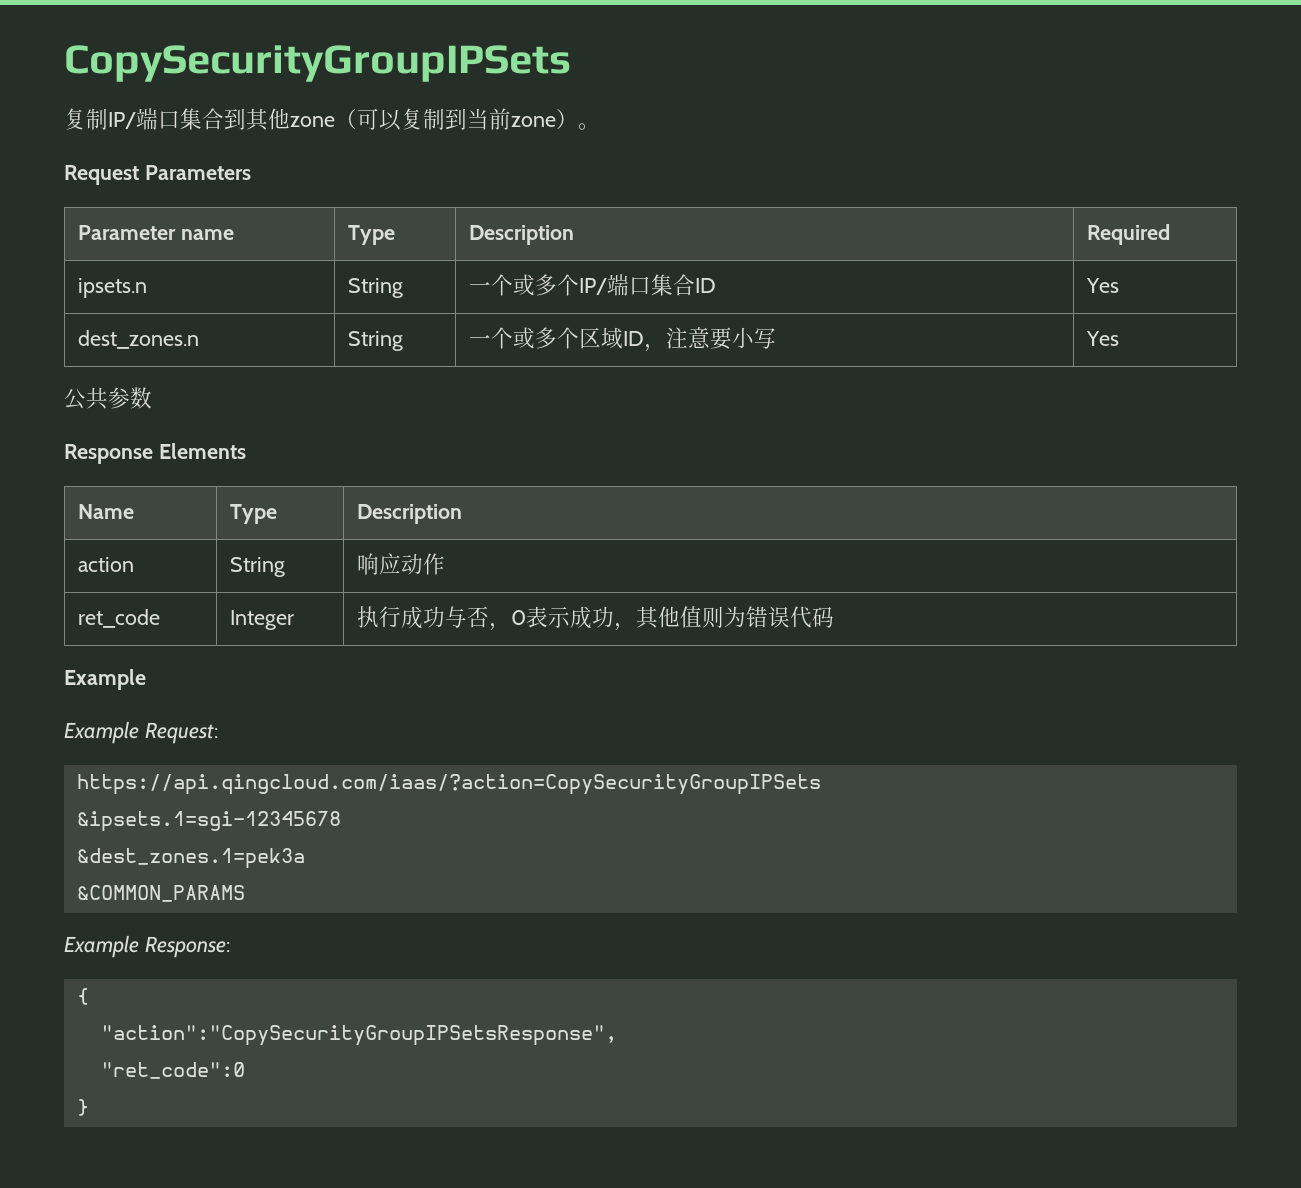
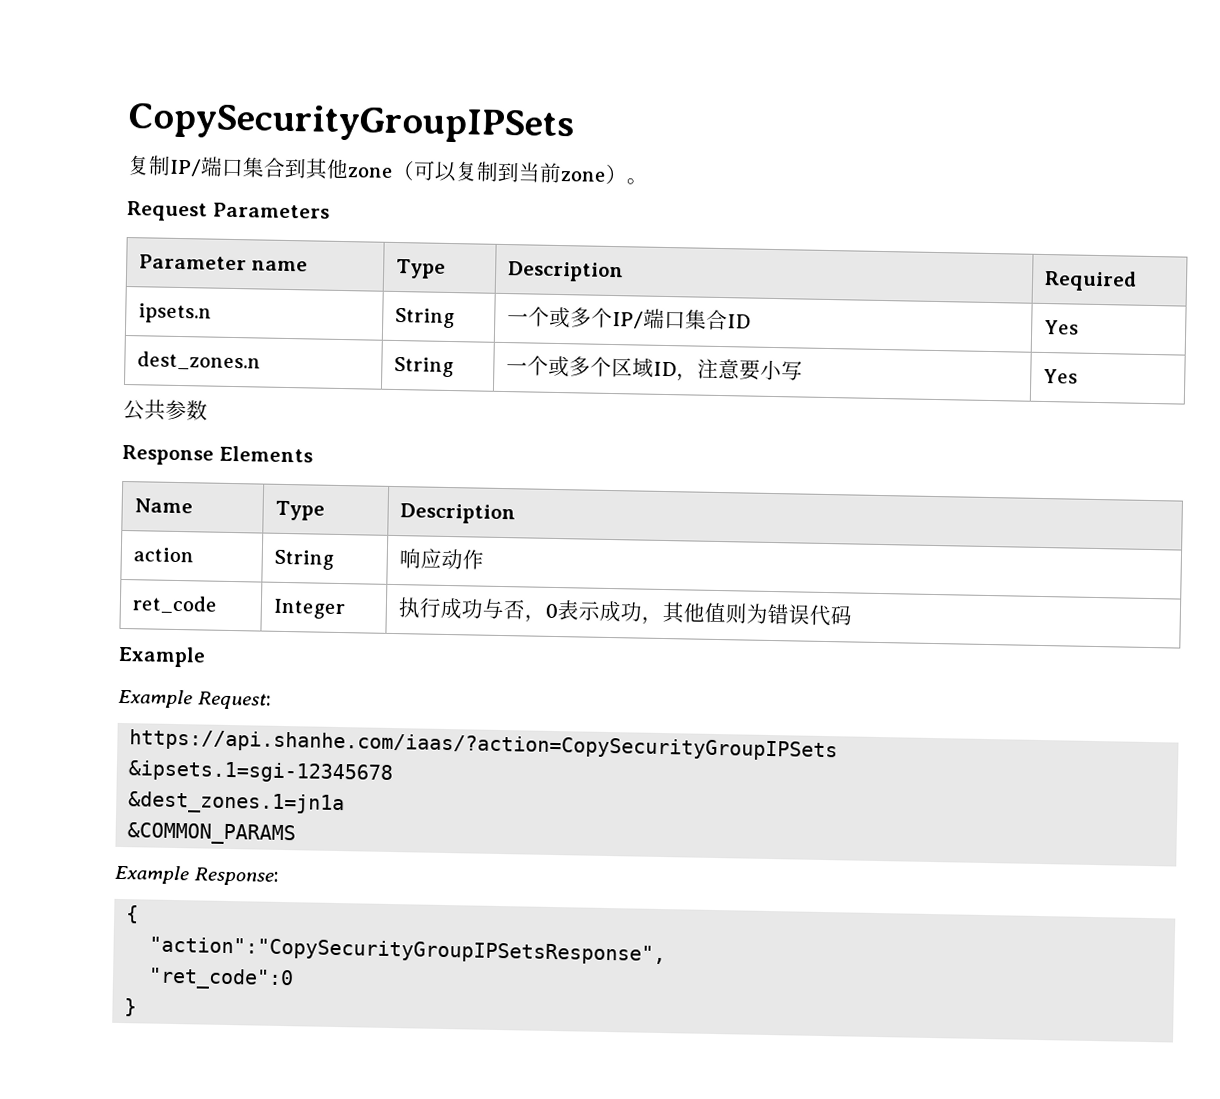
[76,774,821,795] https://api.qingcloud.com/iaas/?action=CopySecurityGroupIPSets -> [129,729,839,762] https://api.shanhe.com/iaas/?action=CopySecurityGroupIPSets
[76,848,305,869] &dest_zones.1=pek3a -> [128,791,346,816] &dest_zones.1=jn1a

